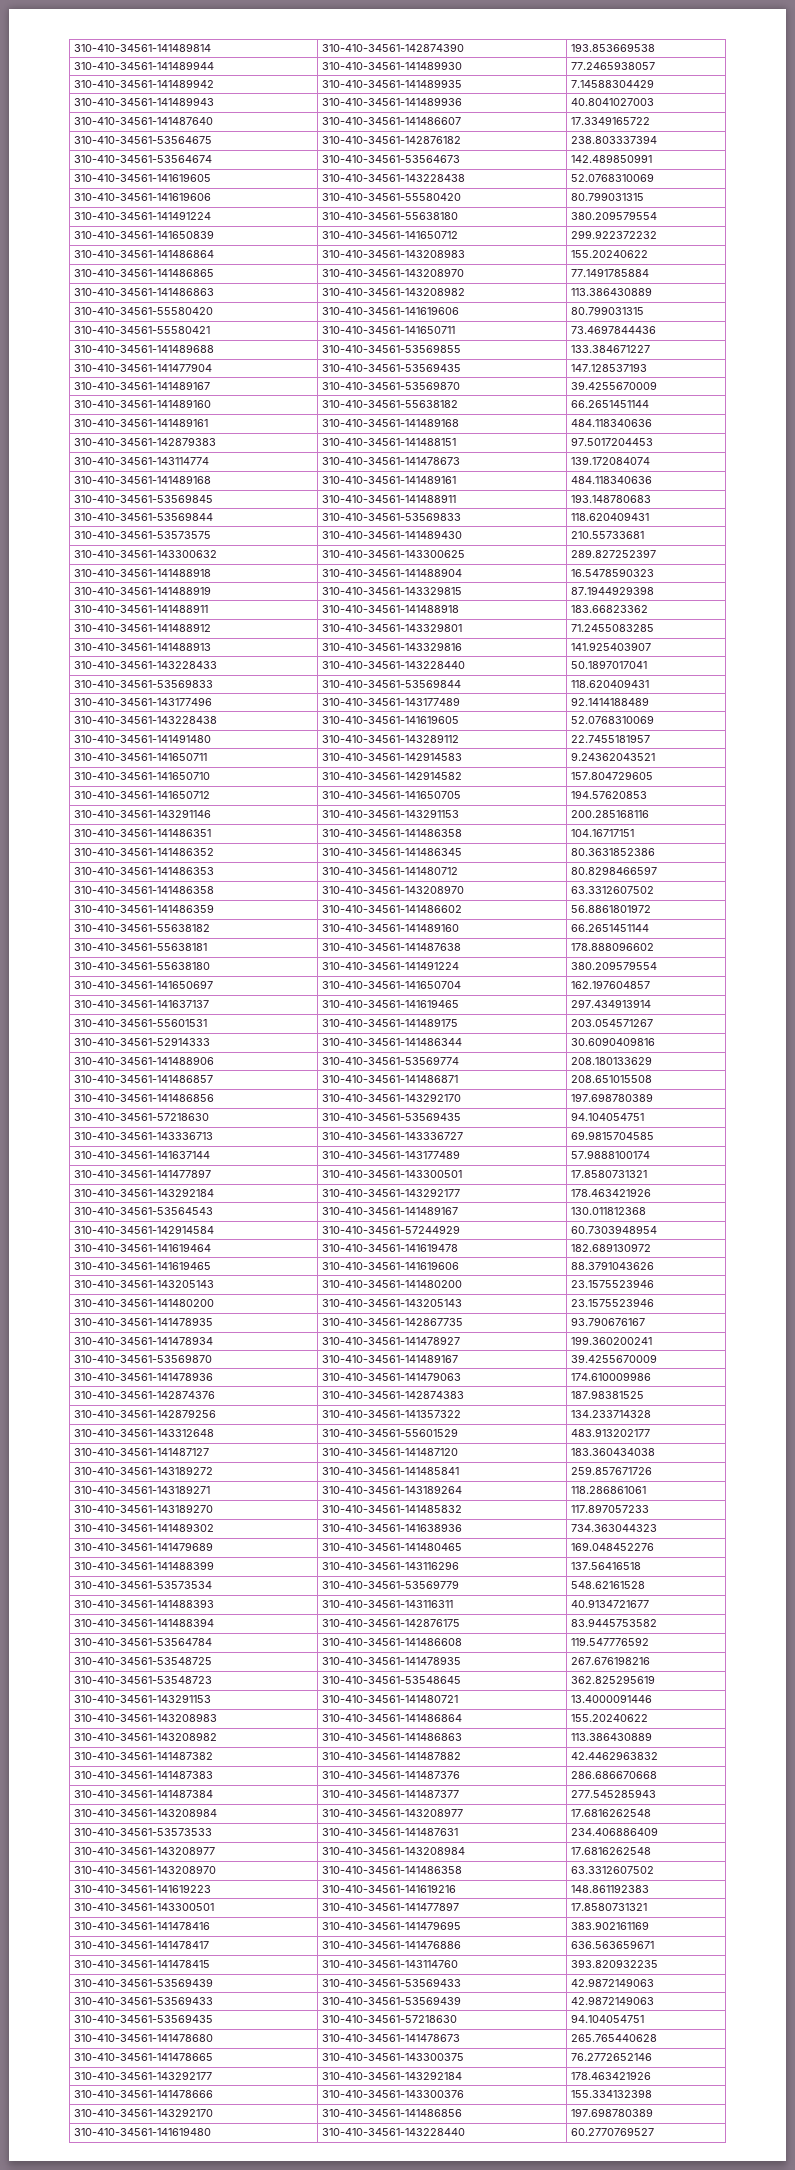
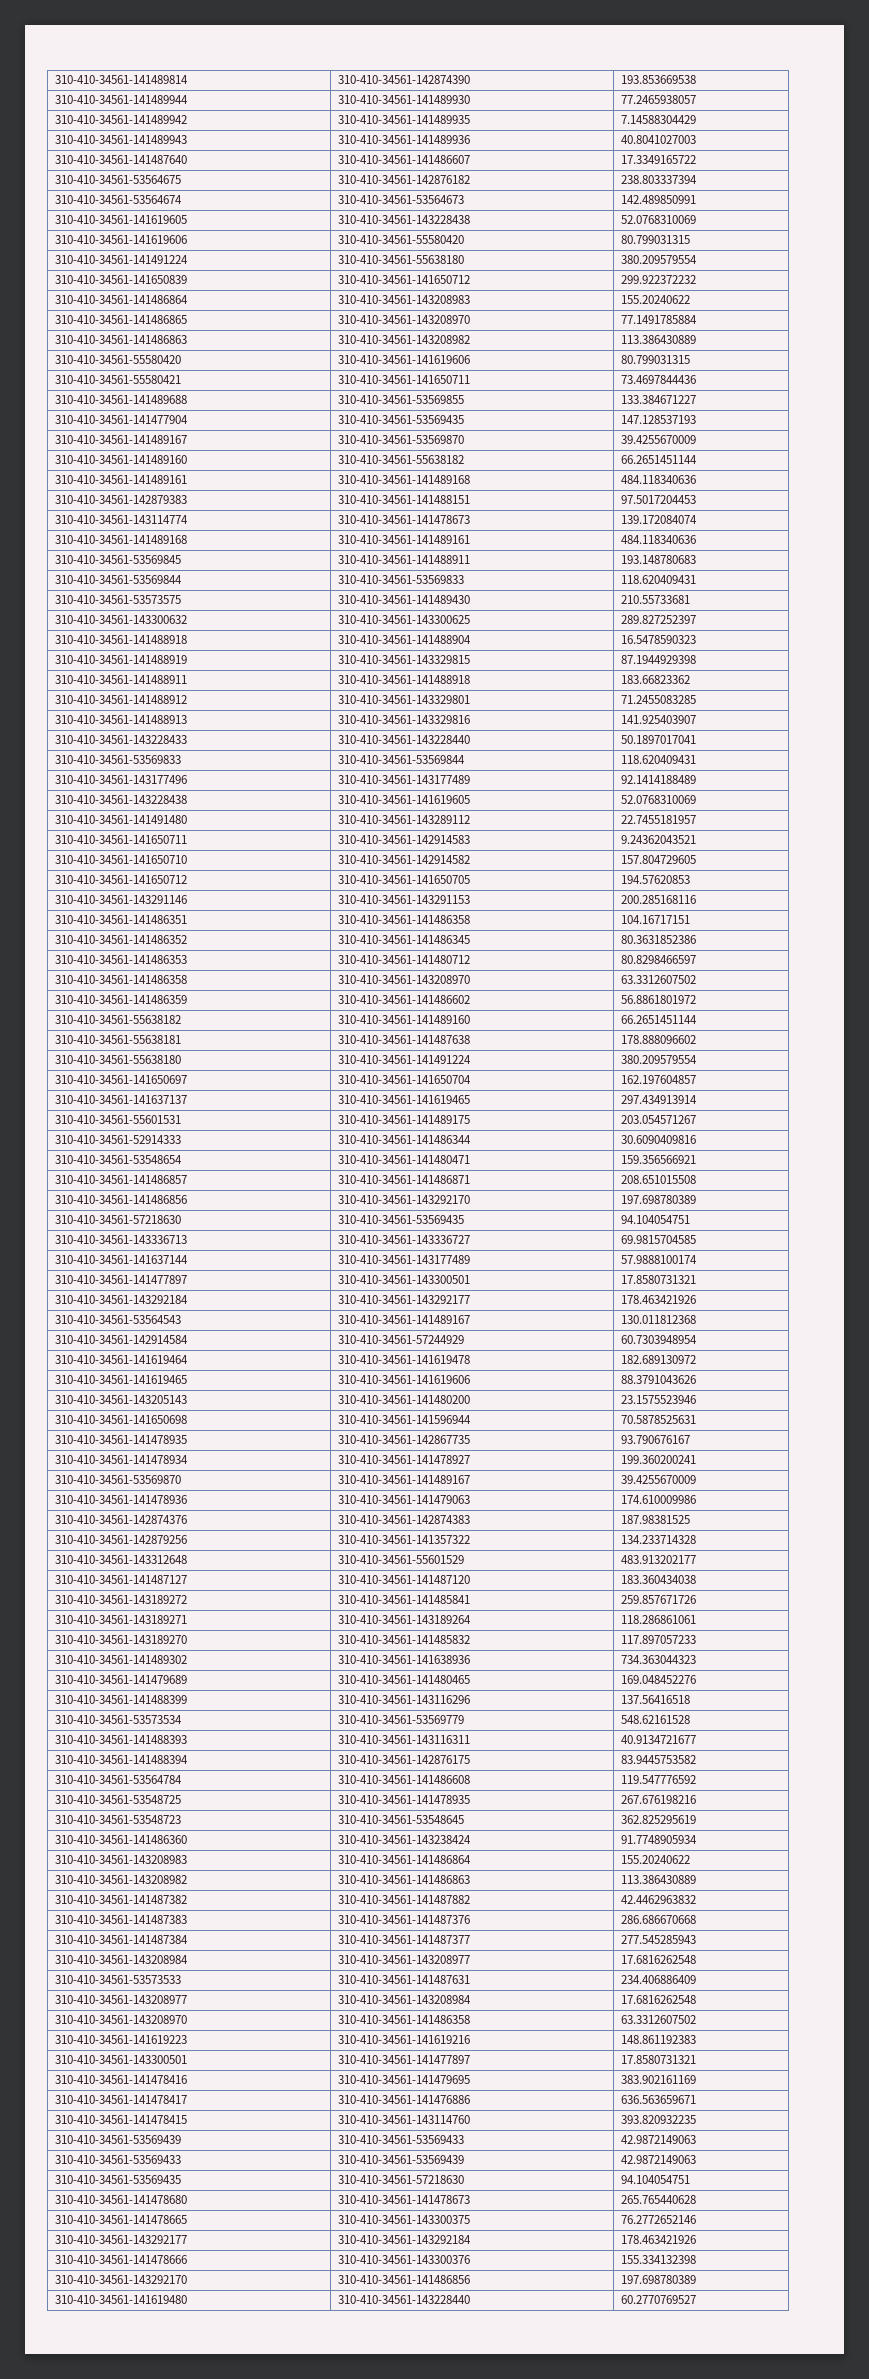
[74,1056,215,1065] [322,1056,460,1065] [571,1056,653,1065] 310-410-34561-141488906 | 310-410-34561-53569774 | 208.180133629 -> [54,1155,182,1164] [337,1155,470,1164] [620,1155,696,1164] 310-410-34561-53548654 | 310-410-34561-141480471 | 159.356566921
[74,1299,215,1307] [322,1299,463,1307] [571,1298,655,1307] 310-410-34561-141480200 | 310-410-34561-143205143 | 23.1575523946 -> [54,1415,187,1424] [337,1415,471,1424] [620,1415,696,1424] 310-410-34561-141650698 | 310-410-34561-141596944 | 70.5878525631
[74,1694,212,1703] [322,1695,459,1703] [571,1694,653,1703] 310-410-34561-143291153 | 310-410-34561-141480721 | 13.4000091446 -> [54,1835,187,1844] [337,1835,471,1844] [620,1835,697,1844] 310-410-34561-141486360 | 310-410-34561-143238424 | 91.7748905934

